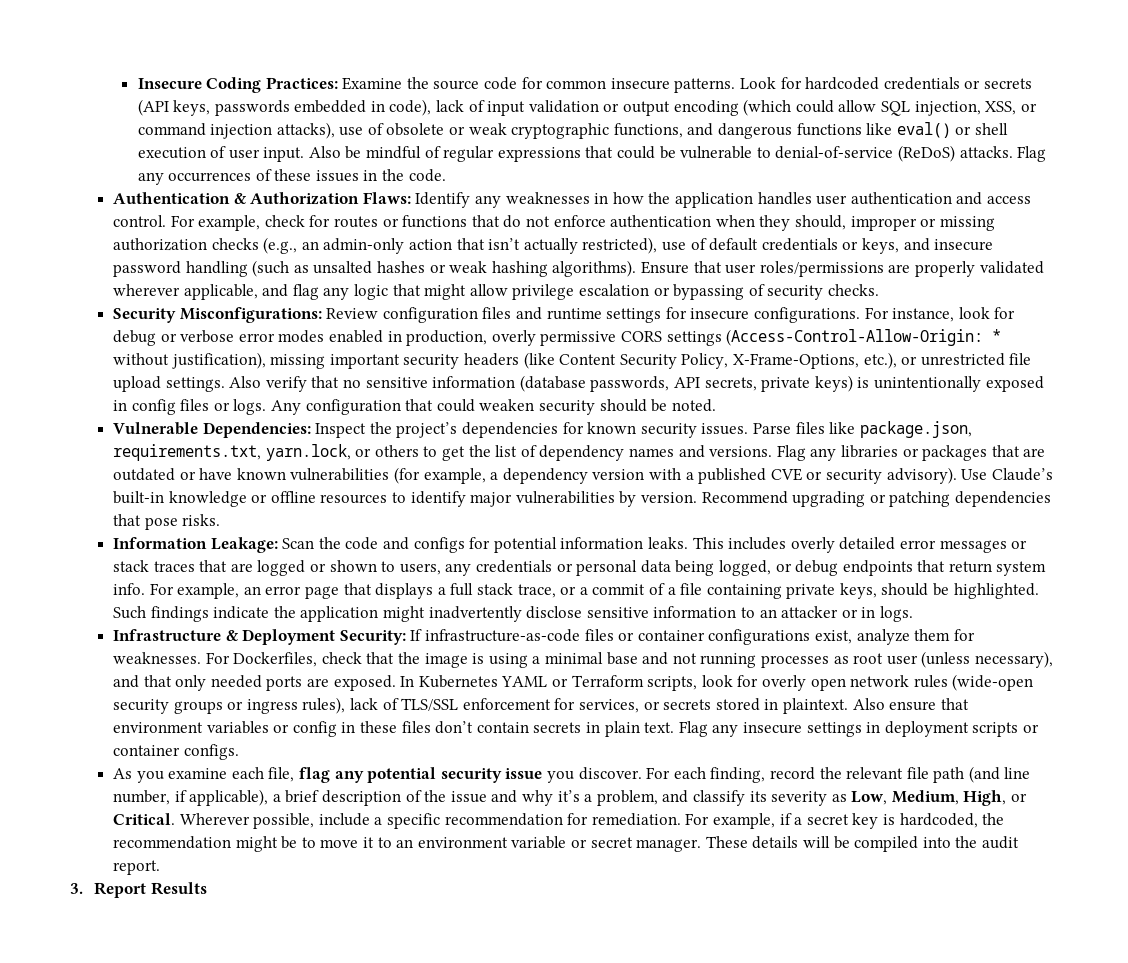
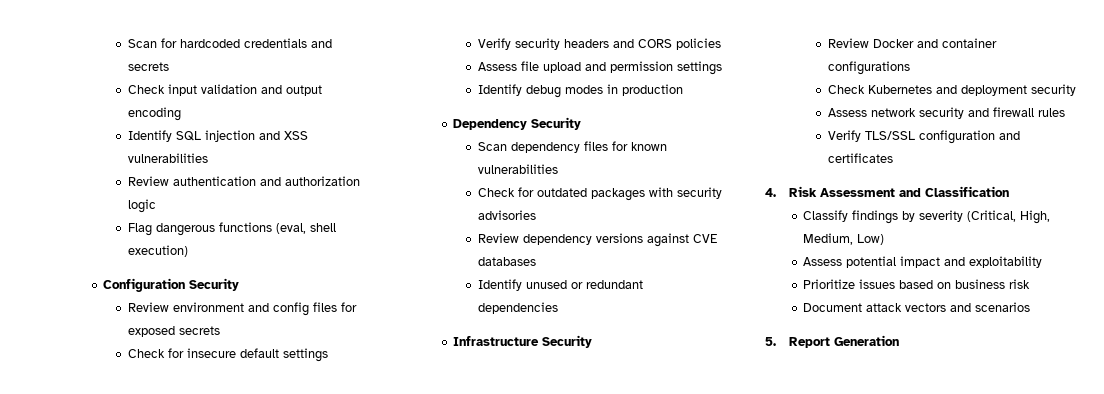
[137,77,776,93] Insecure Coding Practices: Examine the source code for common insecure patterns. Look -> [127,39,157,48] Scan
[964,78,1032,89] [137,99,485,116] or secrets (API keys, passwords embedded in code), lack of -> [310,39,332,48] [127,62,169,71] [127,85,165,94] and secrets // Check
[603,103,620,112] or -> [260,85,282,94] and
[743,99,1037,116] [137,122,1008,139] [137,145,1047,162] [137,169,446,185] [113,192,1031,208] [113,215,995,231] [113,237,994,254] [113,260,1044,277] [113,284,879,300] [113,307,1016,323] [113,329,1002,346] [113,352,1032,369] [113,375,1044,392] [113,399,716,415] [113,421,972,438] [113,444,1046,461] [113,467,1053,484] [113,491,1051,507] [113,514,221,530] [113,537,1028,553] [113,560,1047,576] [113,583,1039,599] [113,606,913,622] [113,629,975,645] [113,651,1053,668] [113,674,1034,691] [113,697,969,714] [113,721,1039,737] [113,744,239,760] [113,766,1031,783] [113,789,1028,806] [113,813,1005,829] [113,836,1019,852] [113,860,161,875] [70,882,207,898] (which could allow SQL injection, XSS, or command injection attacks), use of obsolete or weak cryptographic functions, and dangerous functions like eval() or shell execution of user input. Also be mindful of regular expressions that could be vulnerable to denial-of-service (ReDoS) attacks. Flag any occurrences of these issues in the code. // Authentication & Authorization Flaws: Identify any weaknesses in how the application handles user authentication and access control. For example, check for routes or functions that do not enforce authentication when they should, improper or missing authorization checks (e.g., an admin-only action that isn’t actually restricted), use of default credentials or keys, and insecure password handling (such as unsalted hashes or weak hashing algorithms). Ensure that user roles/permissions are properly validated wherever applicable, and flag any logic that might allow privilege escalation or bypassing of security checks. // Security Misconfigurations: Review configuration files and runtime settings for insecure configurations. For instance, look for debug or verbose error modes enabled in production, overly permissive CORS settings (Access-Control-Allow-Origin: * without justification), missing important security headers (like Content Security Policy, X-Frame-Options, etc.), or unrestricted file upload settings. Also verify that no sensitive information (database passwords, API secrets, private keys) is unintentionally exposed in config files or logs. Any configuration that could weaken security should be noted. // Vulnerable Dependencies: Inspect the project’s dependencies for known security issues. Parse files like package.json, requirements.txt, yarn.lock, or others to get the list of dependency names and versions. Flag any libraries or packages that are outdated or have known vulnerabilities (for example, a dependency version with a published CVE or security advisory). Use Claude’s built-in knowledge or offline resources to identify major vulnerabilities by version. Recommend upgrading or patching dependencies that pose risks. // Information Leakage: Scan the code and configs for potential information leaks. This includes overly detailed error messages or stack traces that are logged or shown to users, any credentials or personal data being logged, or debug endpoints that return system info. For example, an error page that displays a full stack trace, or a commit of a file containing private keys, should be highlighted. Such findings indicate the application might inadvertently disclose sensitive information to an attacker or in logs. // Infrastructure & Deployment Security: If infrastructure-as-code files or container configurations exist, analyze them for weaknesses. For Dockerfiles, check that the image is using a minimal base and not running processes as root user (unless necessary), and that only needed ports are exposed. In Kubernetes YAML or Terraform scripts, look for overly open network rules (wide-open security groups or ingress rules), lack of TLS/SSL enforcement for services, or secrets stored in plaintext. Also ensure that environment variables or config in these files don’t contain secrets in plain text. Flag any insecure settings in deployment scripts or container configs. // As you examine each file, flag any potential security issue you discover. For each finding, record the relevant file path (and line number, if applicable), a brief description of the issue and why it’s a problem, and classify its severity as Low, Medium, High, or Critical. Wherever possible, include a specific recommendation for remediation. For example, if a secret key is hardcoded, the recommendation might be to move it to an environment variable or secret manager. These details will be compiled into the audit report. // 3. Report Results -> [127,130,308,142] [127,153,208,163] [127,176,360,186] [127,199,156,213] [127,222,336,236] [127,245,188,257] [103,278,240,292] [127,302,357,316] [127,326,220,337] [127,348,328,362] [477,38,721,50] [477,61,722,75] [477,84,683,98] [453,117,582,130] [477,141,667,153] [477,164,558,174] [477,187,722,201] [477,210,536,220] [477,233,717,247] [477,257,536,266] [477,279,643,291] [477,302,558,314] [453,335,593,348] [827,38,997,48] [827,61,910,75] [827,84,1076,96] [827,107,1065,119] [827,130,1020,144] [827,153,893,163] [765,186,1010,197] [803,210,1051,224] [803,233,885,245] [803,256,1043,268] [803,279,1031,289] [803,302,1031,312] [765,335,900,348] // Identify SQL injection and XSS vulnerabilities // Review authentication and authorization logic // Flag dangerous functions (eval, shell execution) // Configuration Security // Review environment and config files for exposed secrets // Check for insecure default settings // Verify security headers and CORS policies // Assess file upload and permission settings // Identify debug modes in production // Dependency Security // Scan dependency files for known vulnerabilities // Check for outdated packages with security advisories // Review dependency versions against CVE databases // Identify unused or redundant dependencies // Infrastructure Security // Review Docker and container configurations // Check Kubernetes and deployment security // Assess network security and firewall rules // Verify TLS/SSL configuration and certificates // 4. Risk Assessment and Classification // Classify findings by severity (Critical, High, Medium, Low) // Assess potential impact and exploitability // Prioritize issues based on business risk // Document attack vectors and scenarios // 5. Report Generation

